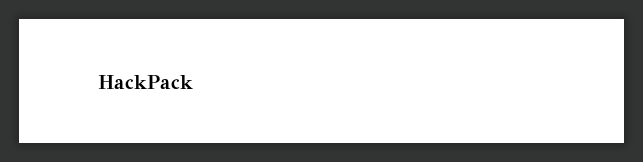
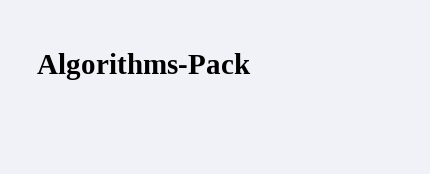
[98,75,193,89] HackPack -> [37,53,251,80] Algorithms-Pack

